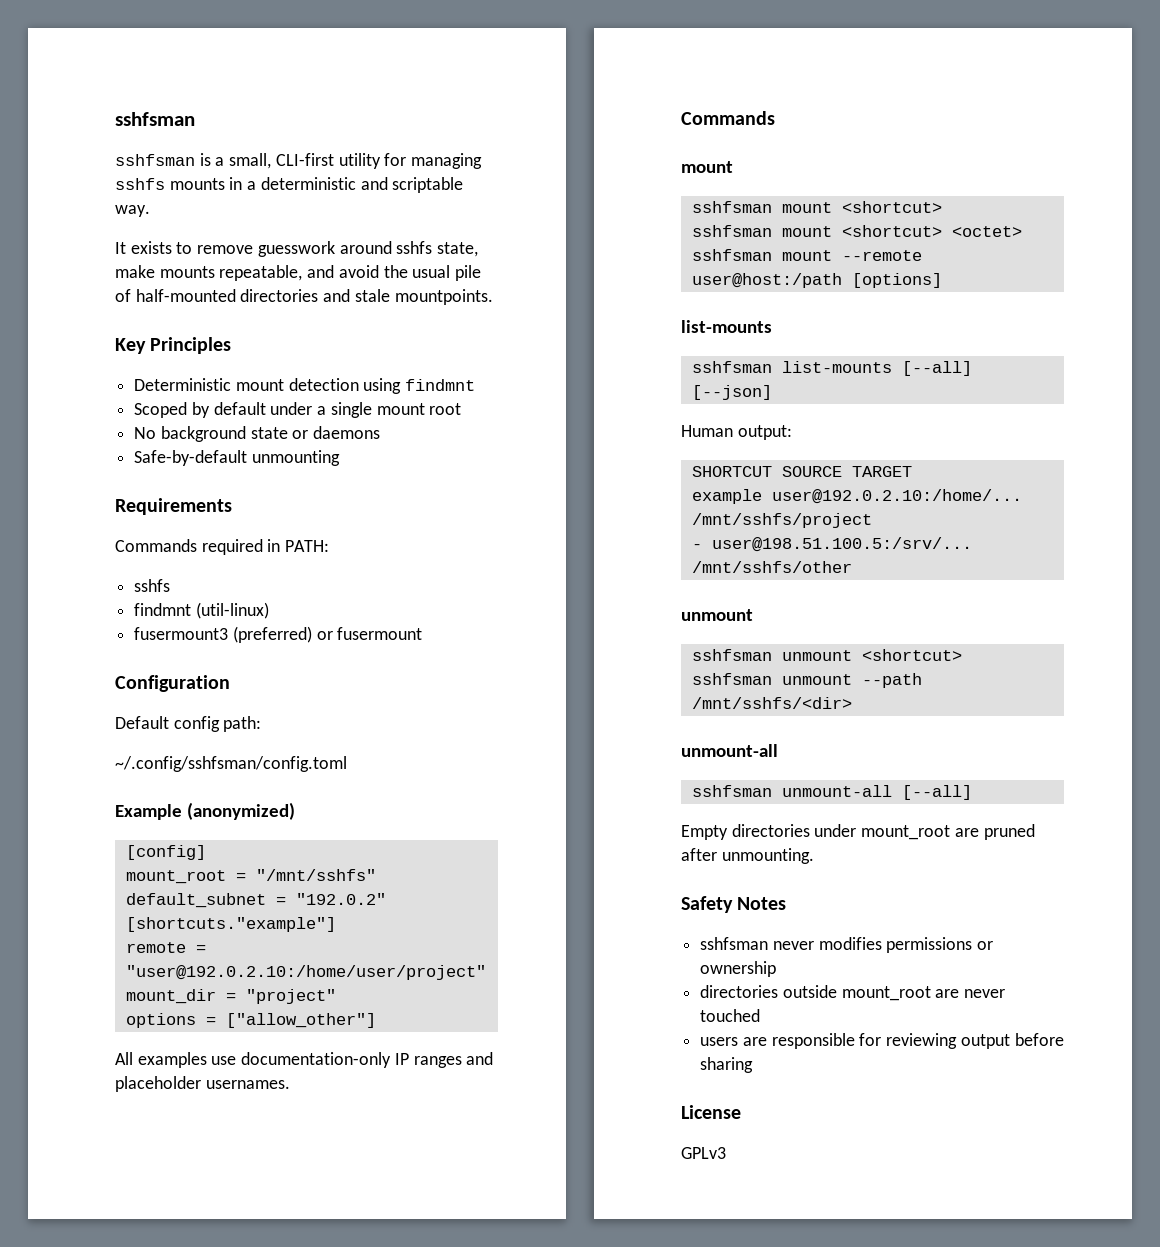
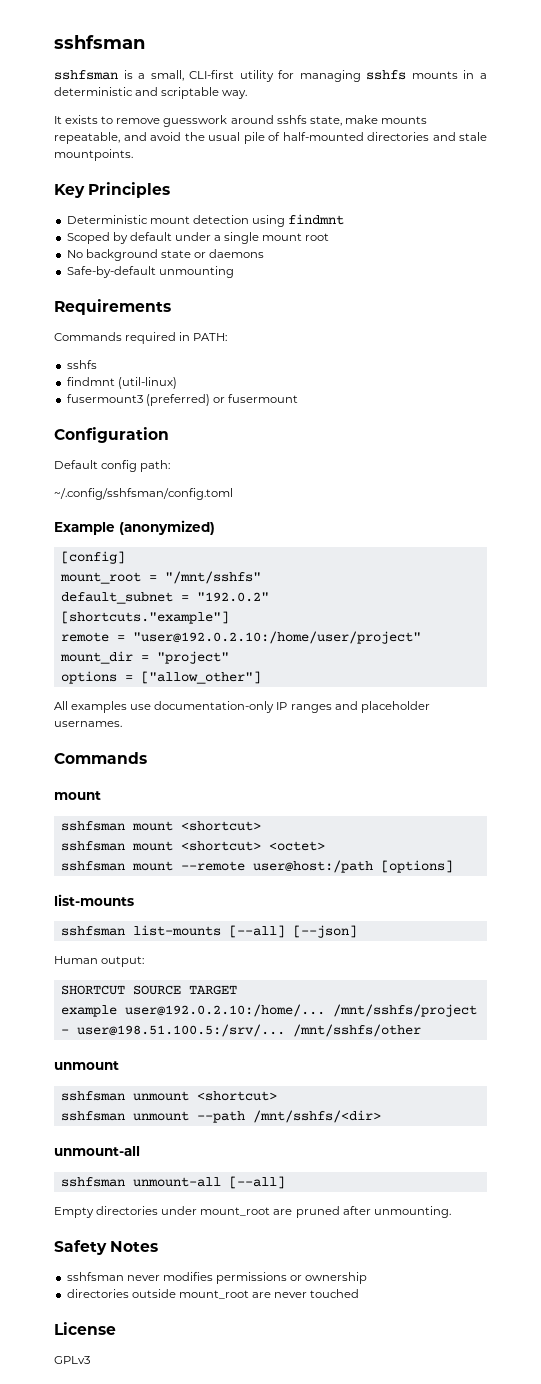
[700,1033,1064,1049] [700,1057,754,1073] // users are responsible for reviewing output before sharing -> (360, 1293) none

